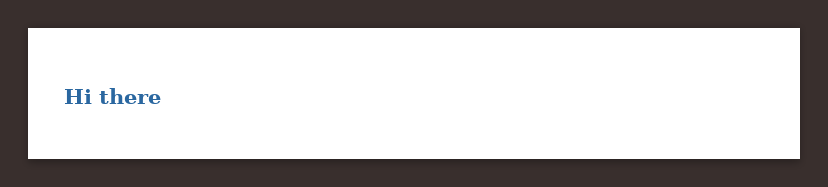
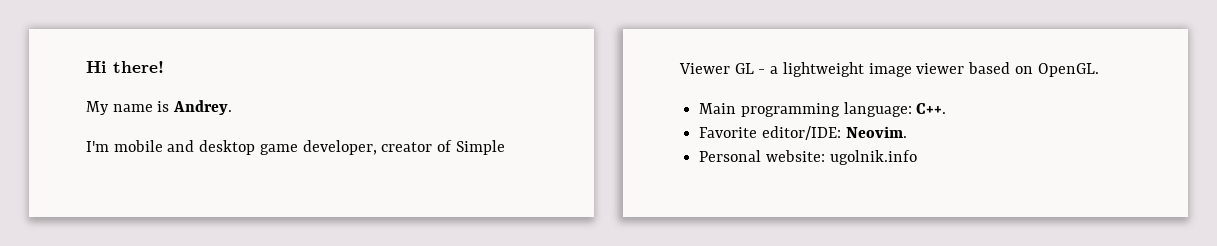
[99,88,161,104] there -> [113,61,164,73] [86,100,233,115] [86,140,505,155] [679,62,1099,77] [699,102,947,117] [699,126,907,140] [699,150,917,165] there! // My name is Andrey. // I'm mobile and desktop game developer, creator of Simple Viewer GL - a lightweight image viewer based on OpenGL. // Main programming language: C++. // Favorite editor/IDE: Neovim. // Personal website: ugolnik.info

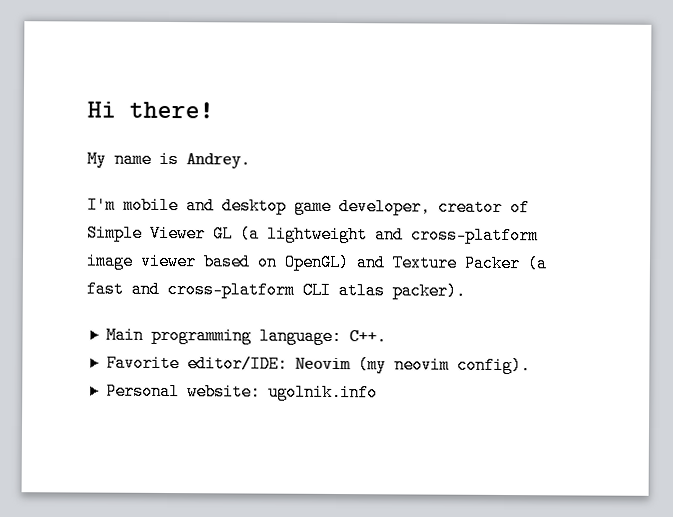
[758,62,1099,77] - a lightweight image viewer based on OpenGL. -> [240,225,539,245] [86,252,548,273] [86,280,466,300] (a lightweight and cross-platform image viewer based on OpenGL) and Texture Packer (a fast and cross-platform CLI atlas packer).
[845,126,907,138] Neovim. -> [294,356,531,375] Neovim (my neovim config).

